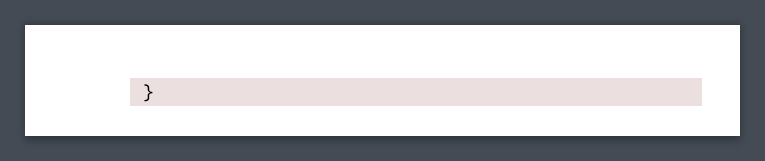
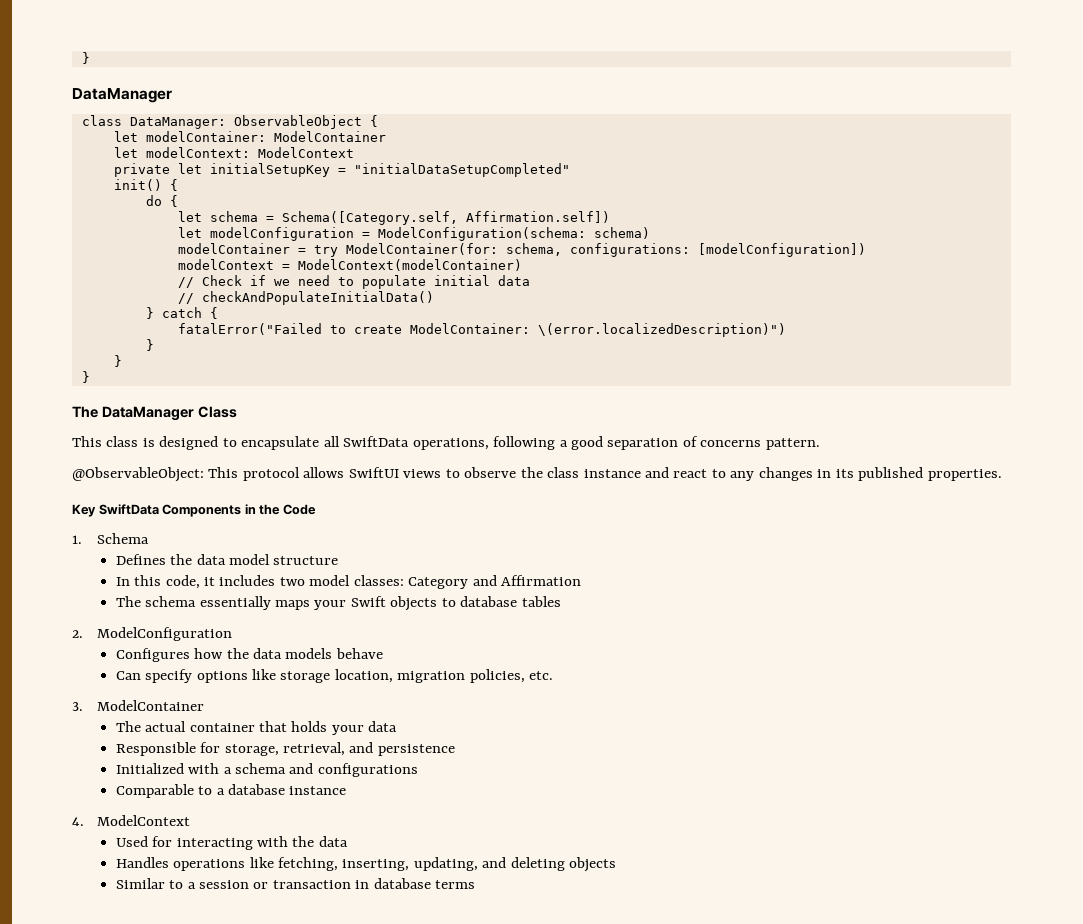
[141,84,154,102] } -> [81,52,90,64] [72,88,172,103] [81,115,378,129] [113,131,386,142] [113,147,354,158] [113,163,570,177] [113,179,178,191] [145,195,178,207] [177,211,610,225] [177,227,650,241] [177,243,866,257] [177,259,522,271] [177,275,530,289] [177,291,434,305] [145,307,218,319] [177,323,786,337] [145,339,154,351] [113,355,122,367] [81,371,90,383] [72,406,237,421] [72,436,820,450] [72,467,1002,482] [72,504,316,517] [72,533,150,544] [115,554,339,565] [115,575,582,589] [115,596,561,611] [72,627,233,641] [115,648,383,662] [115,669,554,683] [72,700,205,711] [115,721,398,735] [115,742,455,756] [115,763,418,777] [115,784,347,798] [72,815,191,826] [115,836,348,850] [115,857,617,872] [115,878,476,889] } // DataManager // class DataManager: ObservableObject { // let modelContainer: ModelContainer // let modelContext: ModelContext // private let initialSetupKey = "initialDataSetupCompleted" // init() { // do { // let schema = Schema([Category.self, Affirmation.self]) // let modelConfiguration = ModelConfiguration(schema: schema) // modelContainer = try ModelContainer(for: schema, configurations: [modelConfiguration]) // modelContext = ModelContext(modelContainer) // // Check if we need to populate initial data // // checkAndPopulateInitialData() // } catch { // fatalError("Failed to create ModelContainer: \(error.localizedDescription)") // } // } // } // The DataManager Class // This class is designed to encapsulate all SwiftData operations, following a good separation of concerns pattern. // @ObservableObject: This protocol allows SwiftUI views to observe the class instance and react to any changes in its published properties. // Key SwiftData Components in the Code // 1. Schema // Defines the data model structure // In this code, it includes two model classes: Category and Affirmation // The schema essentially maps your Swift objects to database tables // 2. ModelConfiguration // Configures how the data models behave // Can specify options like storage location, migration policies, etc. // 3. ModelContainer // The actual container that holds your data // Responsible for storage, retrieval, and persistence // Initialized with a schema and configurations // Comparable to a database instance // 4. ModelContext // Used for interacting with the data // Handles operations like fetching, inserting, updating, and deleting objects // Similar to a session or transaction in database terms

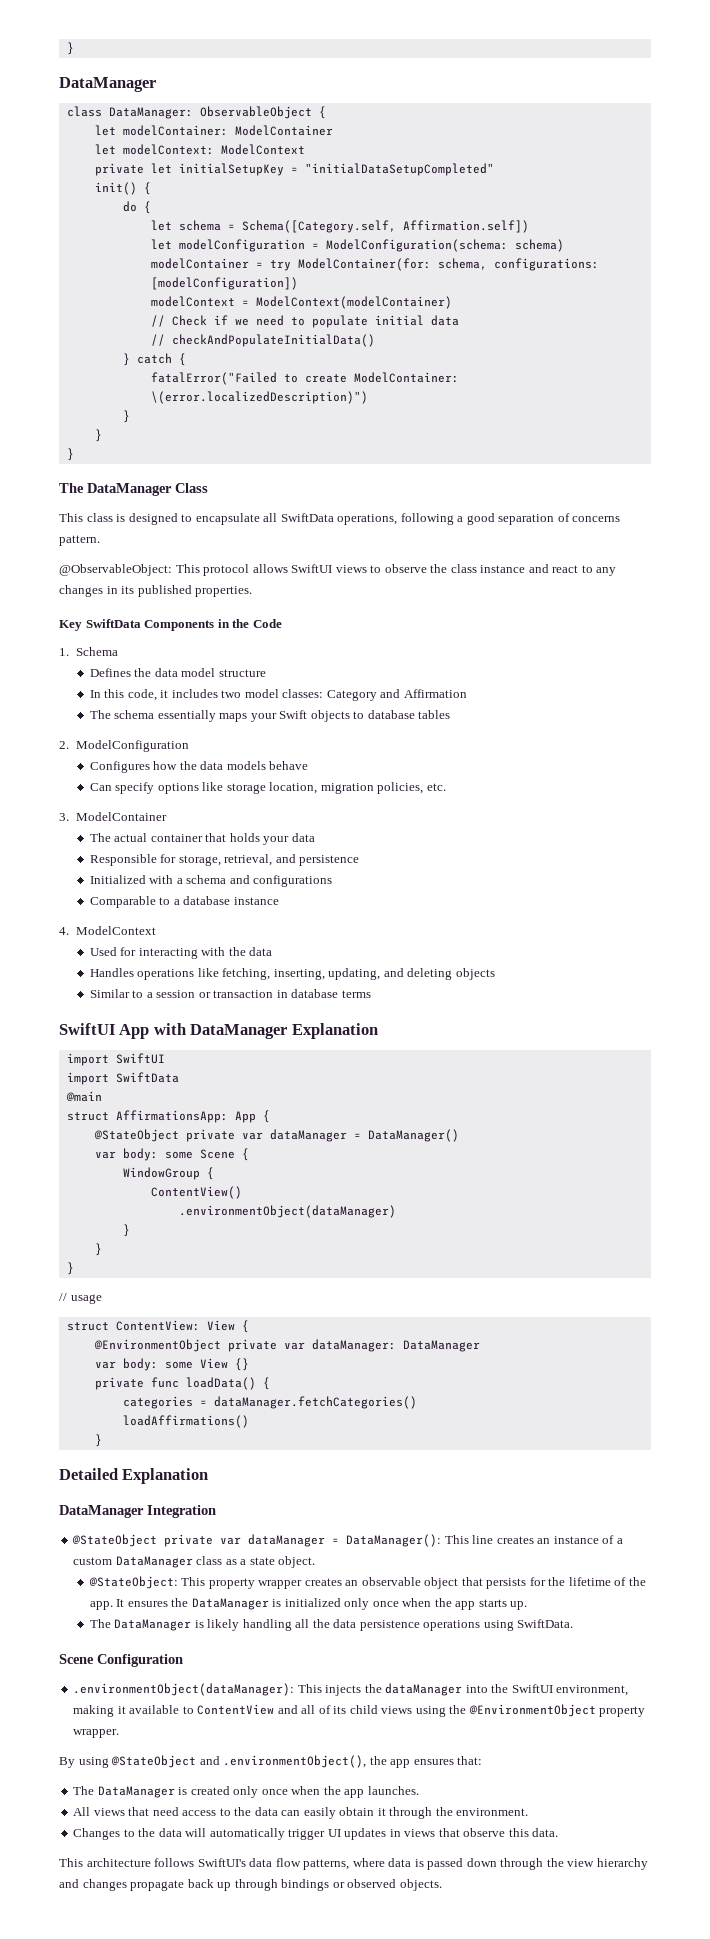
(476, 884) none -> [59,1023,378,1039] [66,1053,165,1066] [66,1072,179,1085] [65,1091,102,1102] [66,1110,270,1123] [93,1129,459,1142] [94,1148,249,1161] [122,1167,214,1180] [150,1186,242,1199] [178,1205,396,1218] [122,1224,130,1237] [94,1243,102,1256] [66,1262,74,1275] [59,1293,102,1304] [66,1320,249,1333] [93,1339,480,1352] [94,1358,249,1371] [94,1377,270,1390] [122,1396,417,1409] [122,1415,249,1428] [94,1434,102,1447] [59,1468,209,1484] [59,1505,216,1518] [72,1534,623,1547] [73,1556,316,1568] [88,1576,646,1589] [89,1598,528,1610] [89,1619,574,1631] [59,1654,183,1667] [73,1683,629,1696] [73,1704,646,1717] [73,1729,120,1738] [59,1755,483,1768] [73,1786,419,1798] [73,1807,529,1819] [73,1828,559,1840] [59,1858,648,1870] [59,1879,442,1891] // SwiftUI App with DataManager Explanation // import SwiftUI // import SwiftData // @main // struct AffirmationsApp: App { // @StateObject private var dataManager = DataManager() // var body: some Scene { // WindowGroup { // ContentView() // .environmentObject(dataManager) // } // } // } // // usage // struct ContentView: View { // @EnvironmentObject private var dataManager: DataManager // var body: some View {} // private func loadData() { // categories = dataManager.fetchCategories() // loadAffirmations() // } // Detailed Explanation // DataManager Integration // @StateObject private var dataManager = DataManager(): This line creates an instance of a custom DataManager class as a state object. // @StateObject: This property wrapper creates an observable object that persists for the lifetime of the app. It ensures the DataManager is initialized only once when the app starts up. // The DataManager is likely handling all the data persistence operations using SwiftData. // Scene Configuration // .environmentObject(dataManager): This injects the dataManager into the SwiftUI environment, making it available to ContentView and all of its child views using the @EnvironmentObject property wrapper. // By using @StateObject and .environmentObject(), the app ensures that: // The DataManager is created only once when the app launches. // All views that need access to the data can easily obtain it through the environment. // Changes to the data will automatically trigger UI updates in views that observe this data. // This architecture follows SwiftUI's data flow patterns, where data is passed down through the view hierarchy and changes propagate back up through bindings or observed objects.

